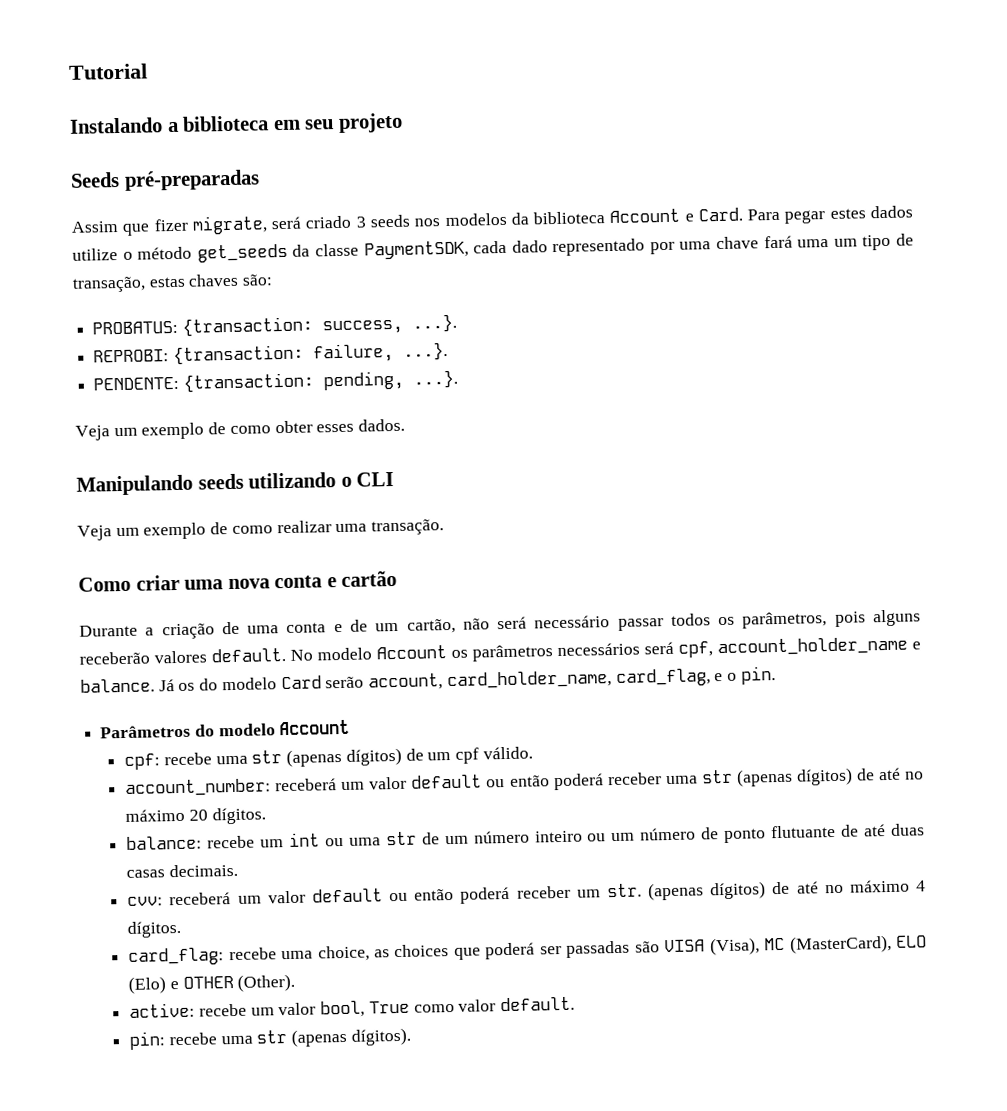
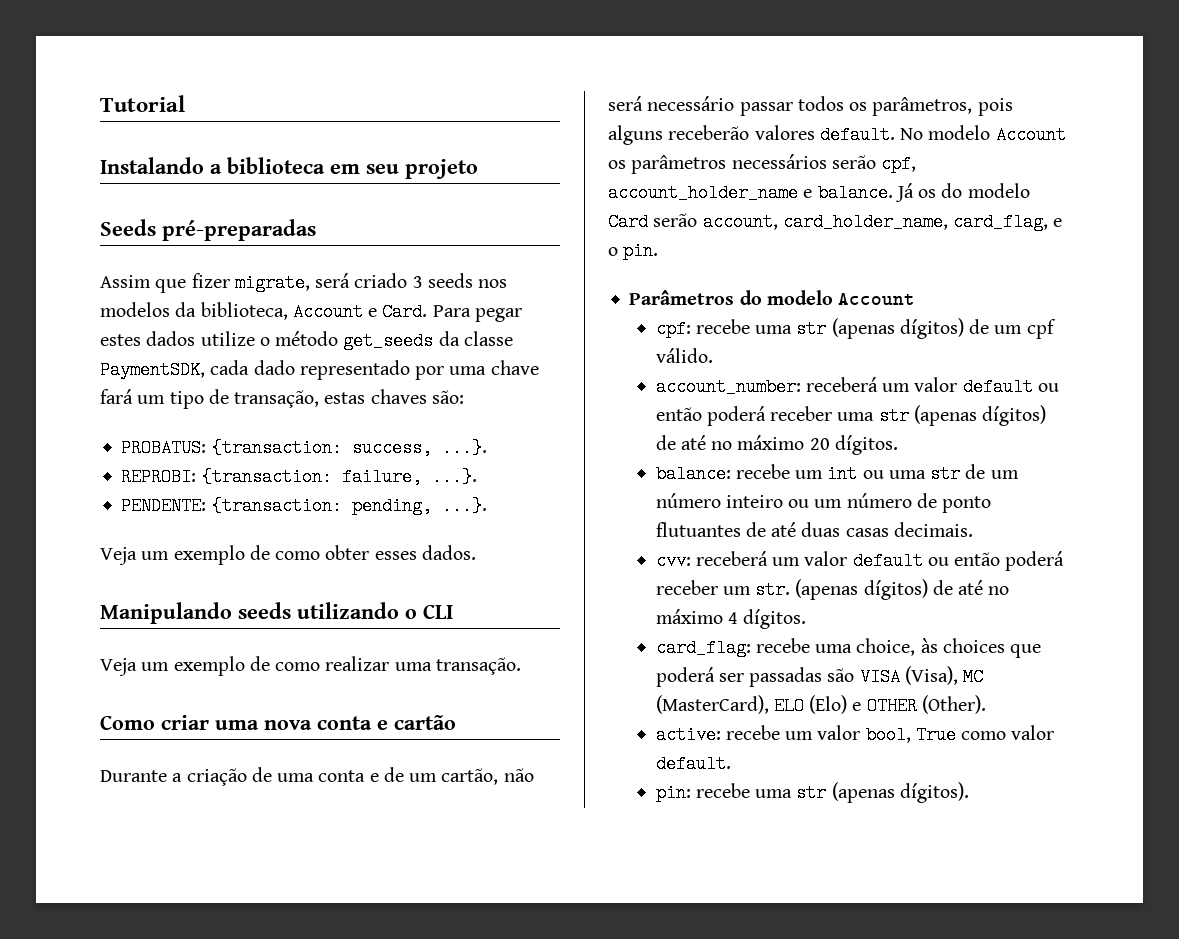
[533,211,606,225] biblioteca -> [200,302,288,320] biblioteca,
[797,238,830,248] uma -> (133, 396) none
[644,641,674,655] será -> [831,155,876,169] serão
[771,824,837,839] flutuante -> [655,522,741,537] flutuantes
[373,949,390,958] as -> [920,638,938,653] às

